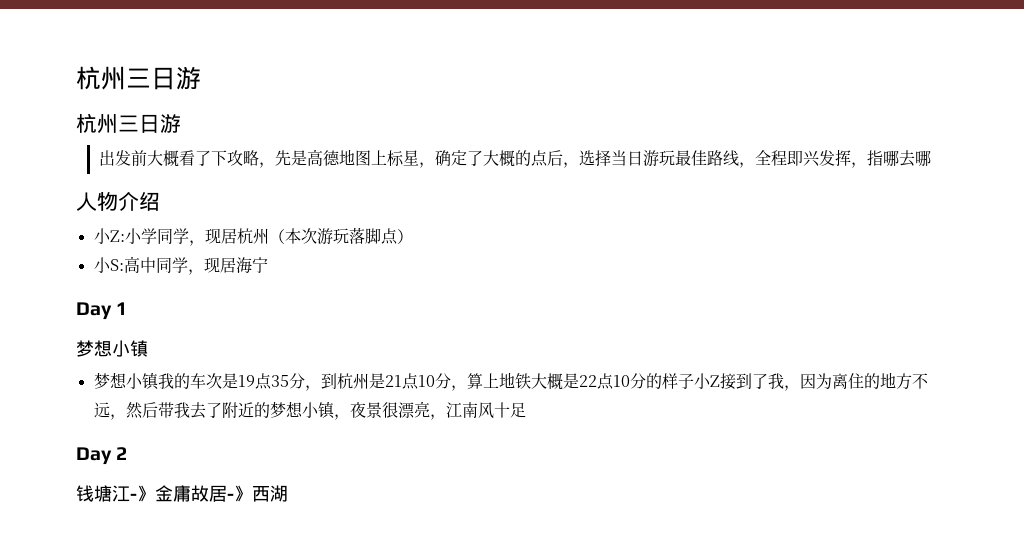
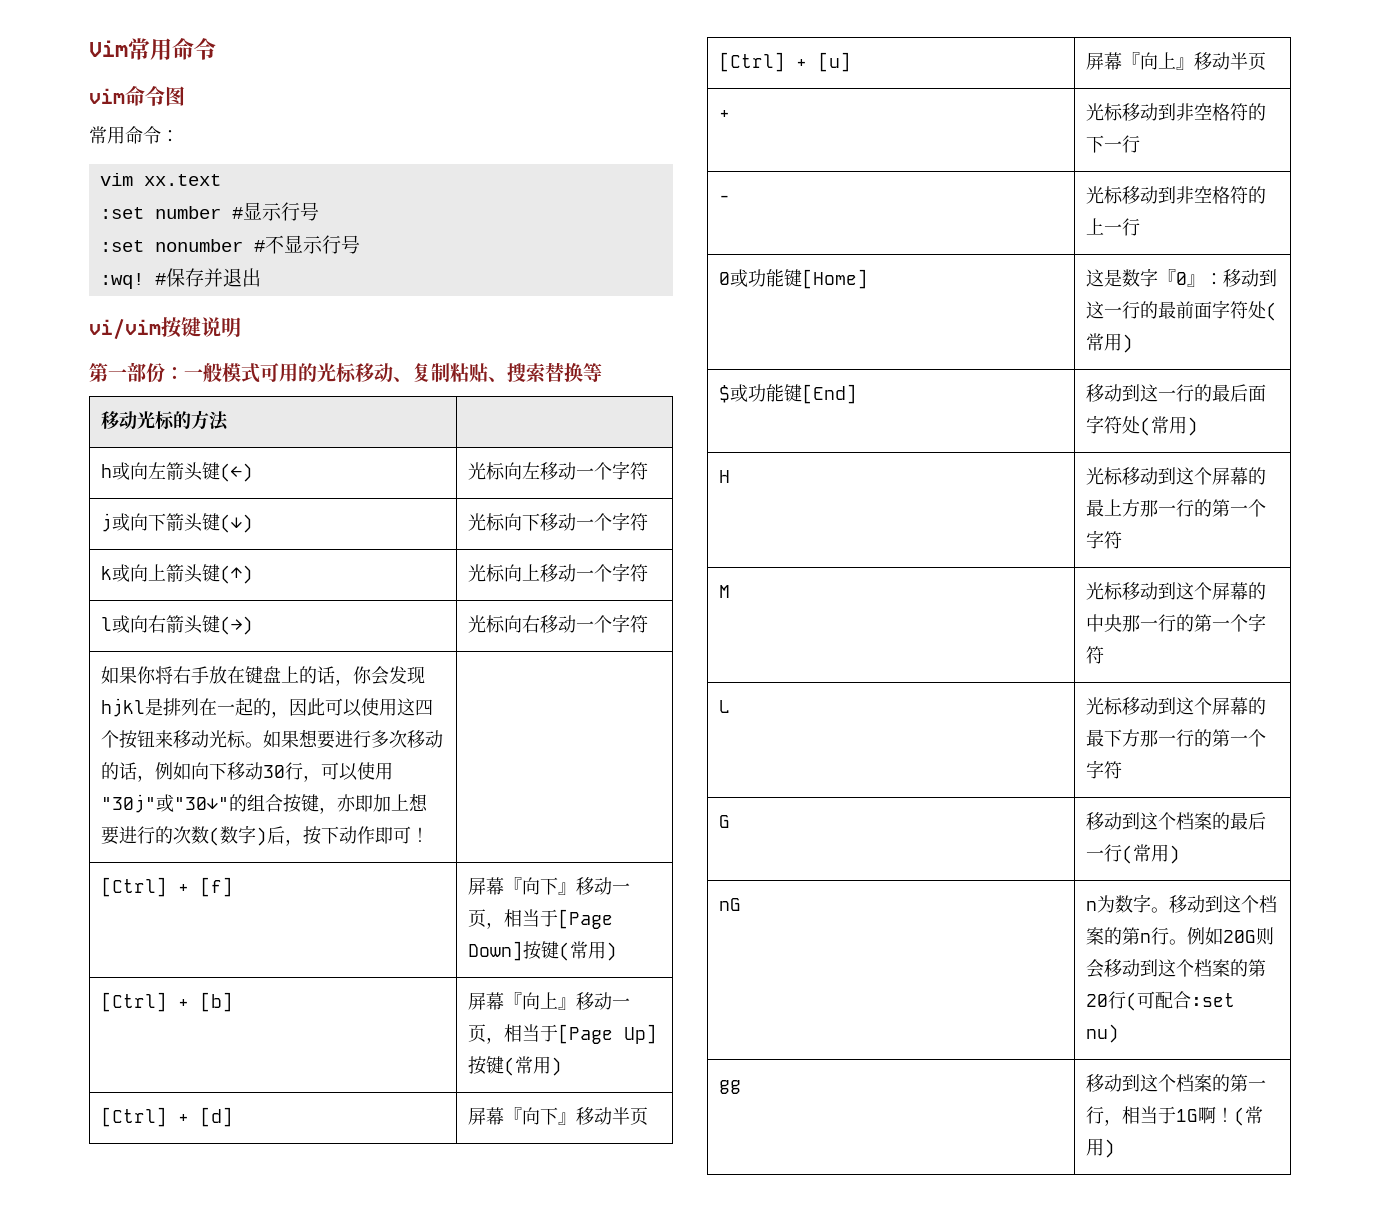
[76,66,201,90] [76,113,181,134] [98,149,931,168] [76,192,160,211] [93,227,413,246] [93,256,268,275] [76,302,128,320] [76,340,148,357] [93,372,928,391] [93,401,526,420] [76,447,128,465] [76,485,288,502] 杭州三日游 // 杭州三日游 // 出发前大概看了下攻略，先是高德地图上标星，确定了大概的点后，选择当日游玩最佳路线，全程即兴发挥，指哪去哪 // 人物介绍 // 小Z:小学同学，现居杭州（本次游玩落脚点） // 小S:高中同学，现居海宁 // Day 1 // 梦想小镇 // 梦想小镇我的车次是19点35分，到杭州是21点10分，算上地铁大概是22点10分的样子小Z接到了我，因为离住的地方不远，然后带我去了附近的梦想小镇，夜景很漂亮，江南风十足 // Day 2 // 钱塘江-》金庸故居-》西湖 -> [89,38,216,60] [89,86,185,106] [89,126,179,144] [99,173,221,186] [99,202,319,221] [99,235,360,254] [99,268,261,289] [89,317,241,340] [89,362,602,383] [101,410,230,431] [101,462,254,482] [468,461,649,480] [101,513,254,533] [468,512,649,531] [101,564,254,584] [468,563,649,582] [101,615,254,635] [468,614,649,633] [101,666,426,686] [101,698,434,718] [101,729,444,749] [101,762,394,782] [101,793,429,814] [101,825,430,846] [101,877,234,897] [468,877,631,895] [468,909,614,929] [468,941,618,961] [101,992,234,1012] [468,992,631,1010] [468,1024,658,1044] [468,1056,563,1076] [101,1107,234,1127] [468,1107,649,1126] [719,52,852,72] [1086,52,1267,71] [719,110,731,119] [1086,103,1267,121] [1086,135,1141,153] [719,195,731,202] [1086,186,1267,204] [1086,218,1141,236] [719,269,869,289] [1086,268,1278,287] [1086,300,1278,321] [1086,333,1134,353] [719,384,858,404] [1086,384,1267,402] [1086,415,1199,436] [719,470,731,483] [1086,467,1267,485] [1086,499,1267,517] [1086,530,1123,549] [719,585,731,598] [1086,582,1267,600] [1086,613,1267,632] [1086,646,1105,664] [719,700,731,713] [1086,697,1267,715] [1086,729,1267,747] [1086,760,1123,779] [719,815,731,828] [1086,812,1267,830] [1086,844,1181,864] [719,898,742,911] [1086,894,1278,913] [1086,927,1275,945] [1086,959,1267,978] [1086,991,1236,1011] [1086,1024,1120,1043] [719,1080,742,1094] [1086,1074,1267,1092] [1086,1106,1264,1126] [1086,1138,1116,1158] Vim常用命令 // vim命令图 // 常用命令： // vim xx.text // :set number #显示行号 // :set nonumber #不显示行号 // :wq! #保存并退出 // vi/vim按键说明 // 第一部份：一般模式可用的光标移动、复制粘贴、搜索替换等 // 移动光标的方法 | // h或向左箭头键(←) | 光标向左移动一个字符 // j或向下箭头键(↓) | 光标向下移动一个字符 // k或向上箭头键(↑) | 光标向上移动一个字符 // l或向右箭头键(→) | 光标向右移动一个字符 // 如果你将右手放在键盘上的话，你会发现hjkl是排列在一起的，因此可以使用这四个按钮来移动光标。如果想要进行多次移动的话，例如向下移动30行，可以使用"30j"或"30↓"的组合按键，亦即加上想要进行的次数(数字)后，按下动作即可！ | // [Ctrl] + [f] | 屏幕『向下』移动一页，相当于[Page Down]按键(常用) // [Ctrl] + [b] | 屏幕『向上』移动一页，相当于[Page Up]按键(常用) // [Ctrl] + [d] | 屏幕『向下』移动半页 // [Ctrl] + [u] | 屏幕『向上』移动半页 // + | 光标移动到非空格符的下一行 // - | 光标移动到非空格符的上一行 // 0或功能键[Home] | 这是数字『0』：移动到这一行的最前面字符处(常用) // $或功能键[End] | 移动到这一行的最后面字符处(常用) // H | 光标移动到这个屏幕的最上方那一行的第一个字符 // M | 光标移动到这个屏幕的中央那一行的第一个字符 // L | 光标移动到这个屏幕的最下方那一行的第一个字符 // G | 移动到这个档案的最后一行(常用) // nG | n为数字。移动到这个档案的第n行。例如20G则会移动到这个档案的第20行(可配合:set nu) // gg | 移动到这个档案的第一行，相当于1G啊！(常用)

